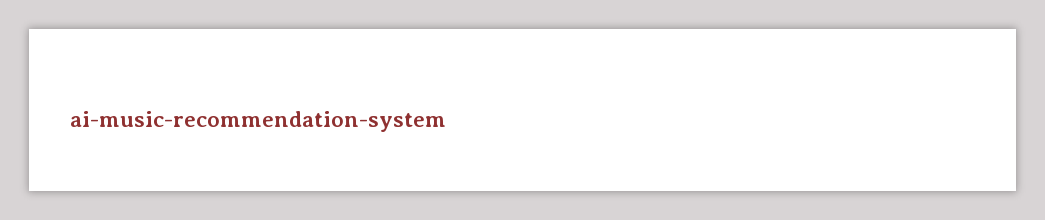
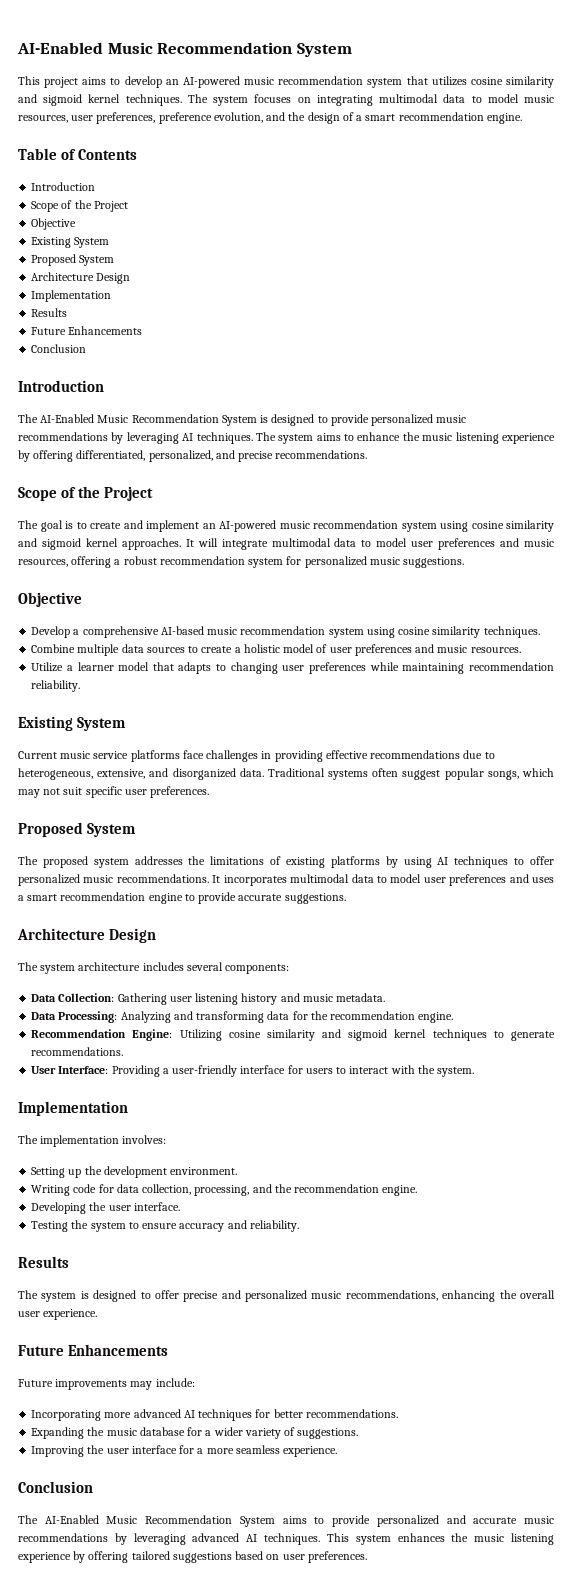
[70,111,446,132] ai-music-recommendation-system -> [17,42,352,57] [18,76,554,88] [18,94,554,106] [18,112,522,124] [18,148,138,160] [31,182,96,191] [31,200,128,212] [31,218,77,230] [31,237,110,248] [31,254,115,266] [31,272,131,284] [31,290,112,302] [31,308,68,317] [31,326,143,335] [31,344,87,353] [18,380,104,392] [18,414,467,426] [18,432,555,444] [18,450,368,462] [18,486,154,501] [18,520,554,532] [18,538,554,550] [18,556,465,568] [18,592,82,607] [31,626,540,638] [31,644,521,656] [31,662,554,674] [31,680,81,692] [18,716,127,731] [18,750,495,762] [18,768,554,780] [18,786,210,798] [18,822,137,837] [18,856,554,868] [18,874,555,886] [18,892,346,904] [17,928,157,943] [18,962,290,974] [31,993,386,1005] [31,1011,454,1023] [31,1029,555,1041] [31,1047,124,1056] [31,1065,475,1077] [18,1101,128,1116] [18,1135,167,1147] [31,1166,238,1178] [31,1184,418,1196] [31,1202,180,1214] [31,1220,299,1232] [18,1256,69,1268] [18,1290,555,1302] [18,1309,98,1320] [18,1344,169,1356] [18,1378,195,1390] [31,1409,398,1421] [31,1427,359,1439] [31,1445,338,1457] [18,1481,93,1493] [18,1515,555,1527] [18,1533,554,1545] [18,1551,367,1563] AI-Enabled Music Recommendation System // This project aims to develop an AI-powered music recommendation system that utilizes cosine similarity and sigmoid kernel techniques. The system focuses on integrating multimodal data to model music resources, user preferences, preference evolution, and the design of a smart recommendation engine. // Table of Contents // Introduction // Scope of the Project // Objective // Existing System // Proposed System // Architecture Design // Implementation // Results // Future Enhancements // Conclusion // Introduction // The AI-Enabled Music Recommendation System is designed to provide personalized music recommendations by leveraging AI techniques. The system aims to enhance the music listening experience by offering differentiated, personalized, and precise recommendations. // Scope of the Project // The goal is to create and implement an AI-powered music recommendation system using cosine similarity and sigmoid kernel approaches. It will integrate multimodal data to model user preferences and music resources, offering a robust recommendation system for personalized music suggestions. // Objective // Develop a comprehensive AI-based music recommendation system using cosine similarity techniques. // Combine multiple data sources to create a holistic model of user preferences and music resources. // Utilize a learner model that adapts to changing user preferences while maintaining recommendation reliability. // Existing System // Current music service platforms face challenges in providing effective recommendations due to heterogeneous, extensive, and disorganized data. Traditional systems often suggest popular songs, which may not suit specific user preferences. // Proposed System // The proposed system addresses the limitations of existing platforms by using AI techniques to offer personalized music recommendations. It incorporates multimodal data to model user preferences and uses a smart recommendation engine to provide accurate suggestions. // Architecture Design // The system architecture includes several components: // Data Collection: Gathering user listening history and music metadata. // Data Processing: Analyzing and transforming data for the recommendation engine. // Recommendation Engine: Utilizing cosine similarity and sigmoid kernel techniques to generate recommendations. // User Interface: Providing a user-friendly interface for users to interact with the system. // Implementation // The implementation involves: // Setting up the development environment. // Writing code for data collection, processing, and the recommendation engine. // Developing the user interface. // Testing the system to ensure accuracy and reliability. // Results // The system is designed to offer precise and personalized music recommendations, enhancing the overall user experience. // Future Enhancements // Future improvements may include: // Incorporating more advanced AI techniques for better recommendations. // Expanding the music database for a wider variety of suggestions. // Improving the user interface for a more seamless experience. // Conclusion // The AI-Enabled Music Recommendation System aims to provide personalized and accurate music recommendations by leveraging advanced AI techniques. This system enhances the music listening experience by offering tailored suggestions based on user preferences.

